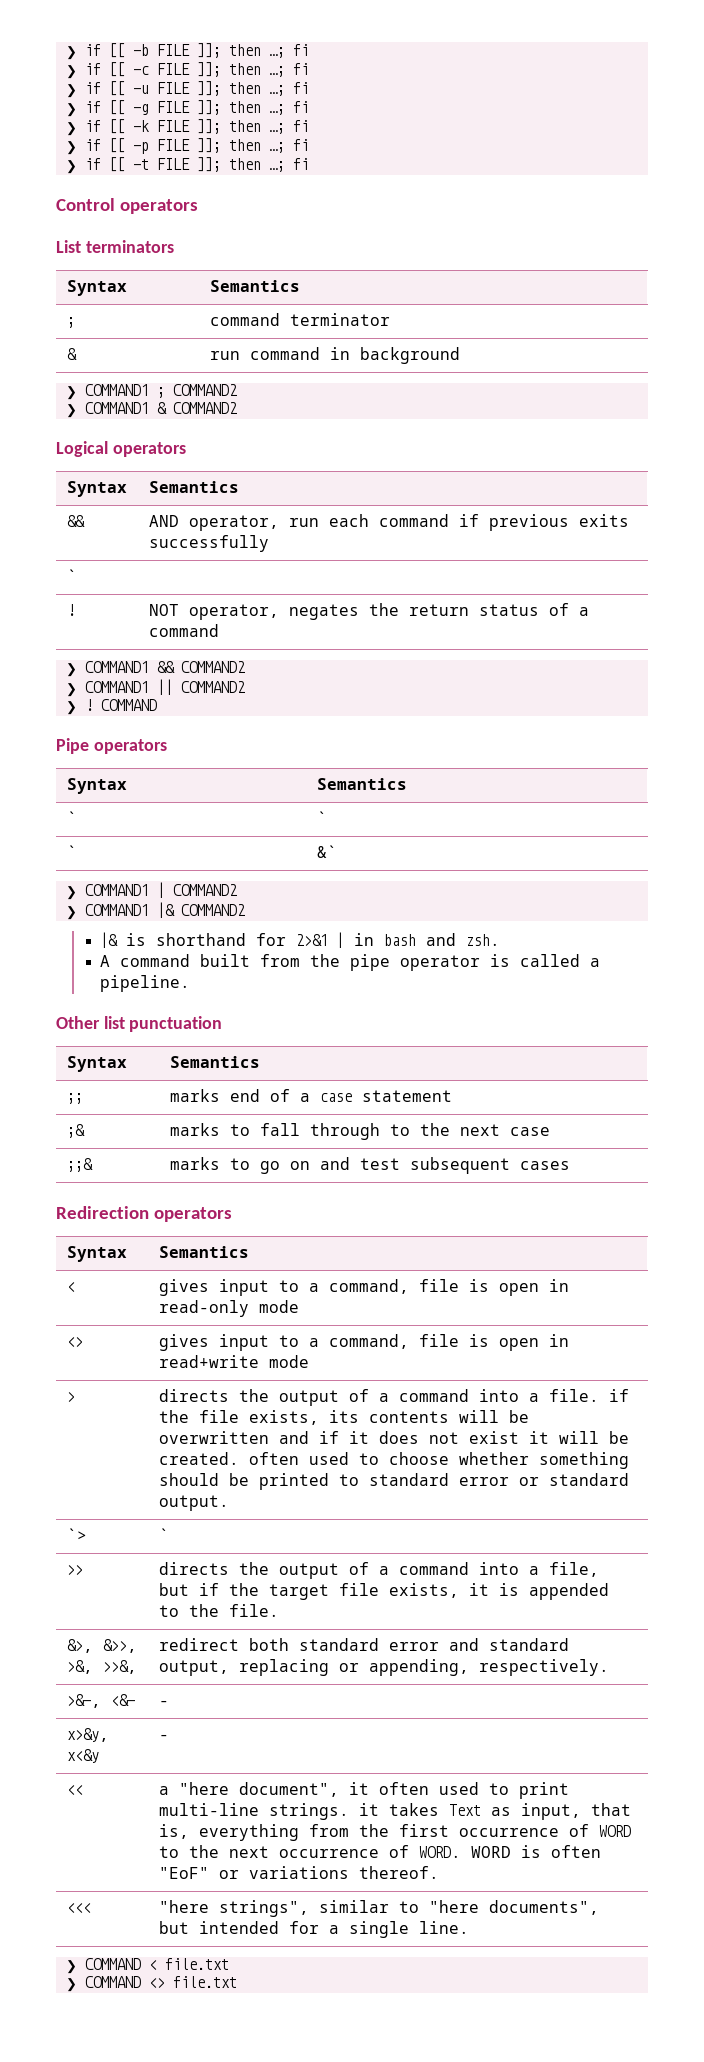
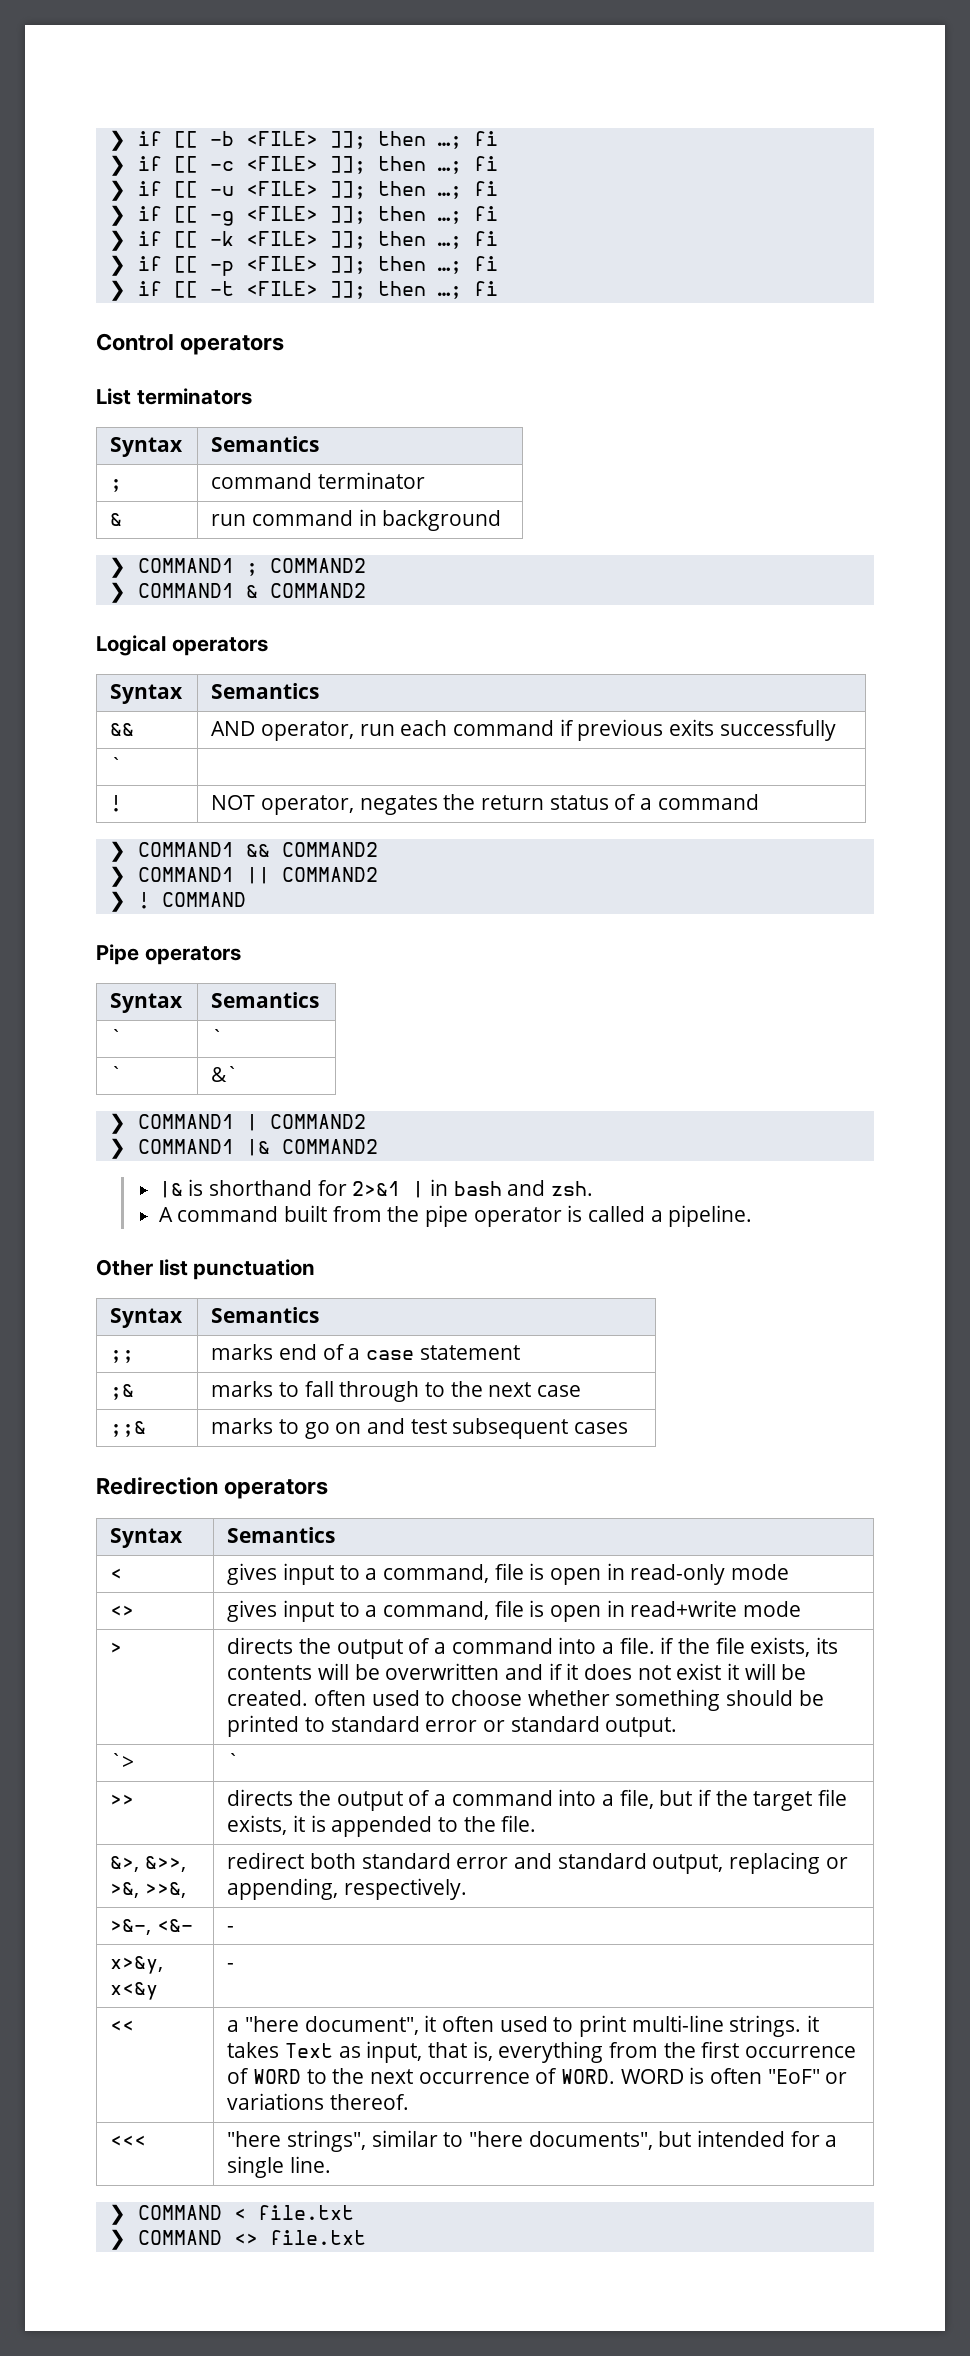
[156,44,190,56] FILE -> [245,131,318,146] <FILE>
[156,63,190,75] FILE -> [245,156,318,171] <FILE>
[156,82,190,94] FILE -> [245,181,318,196] <FILE>
[156,101,190,113] FILE -> [245,206,318,221] <FILE>
[156,120,190,132] FILE -> [245,231,318,246] <FILE>
[156,139,190,151] FILE -> [245,256,318,271] <FILE>
[156,158,190,170] FILE -> [245,281,318,296] <FILE>

